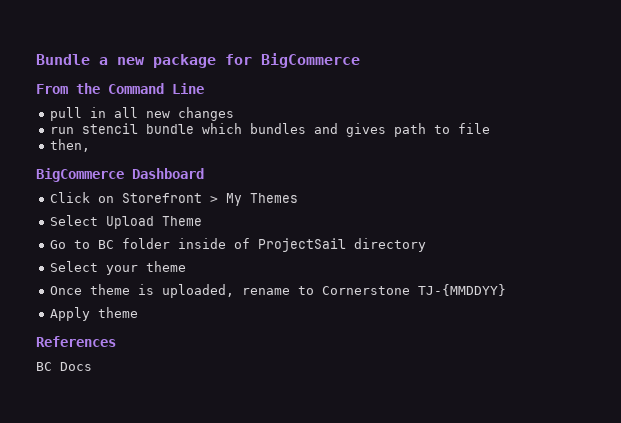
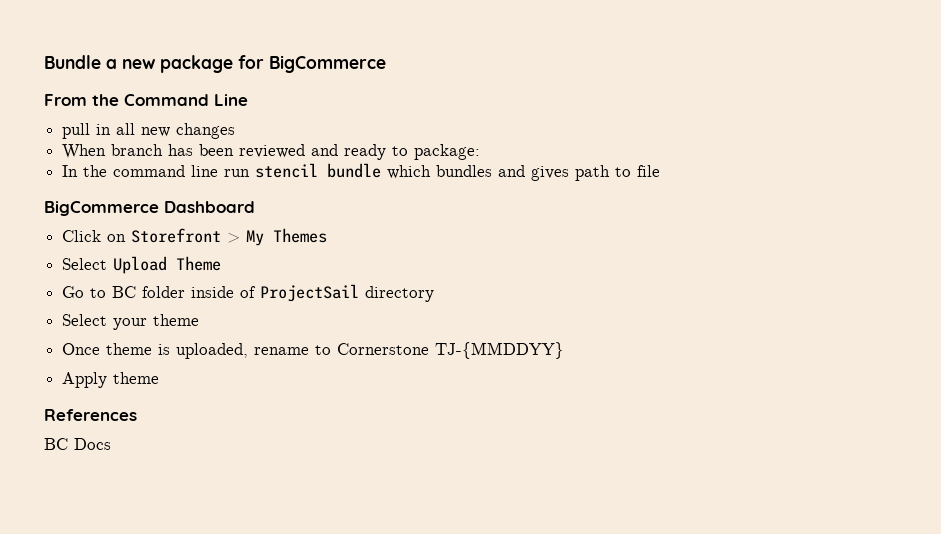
(235, 114) none -> [62,144,481,160] [62,165,219,177] When branch has been reviewed and ready to package: // In the command line
[50,139,91,152] // then, -> (661, 171) none

